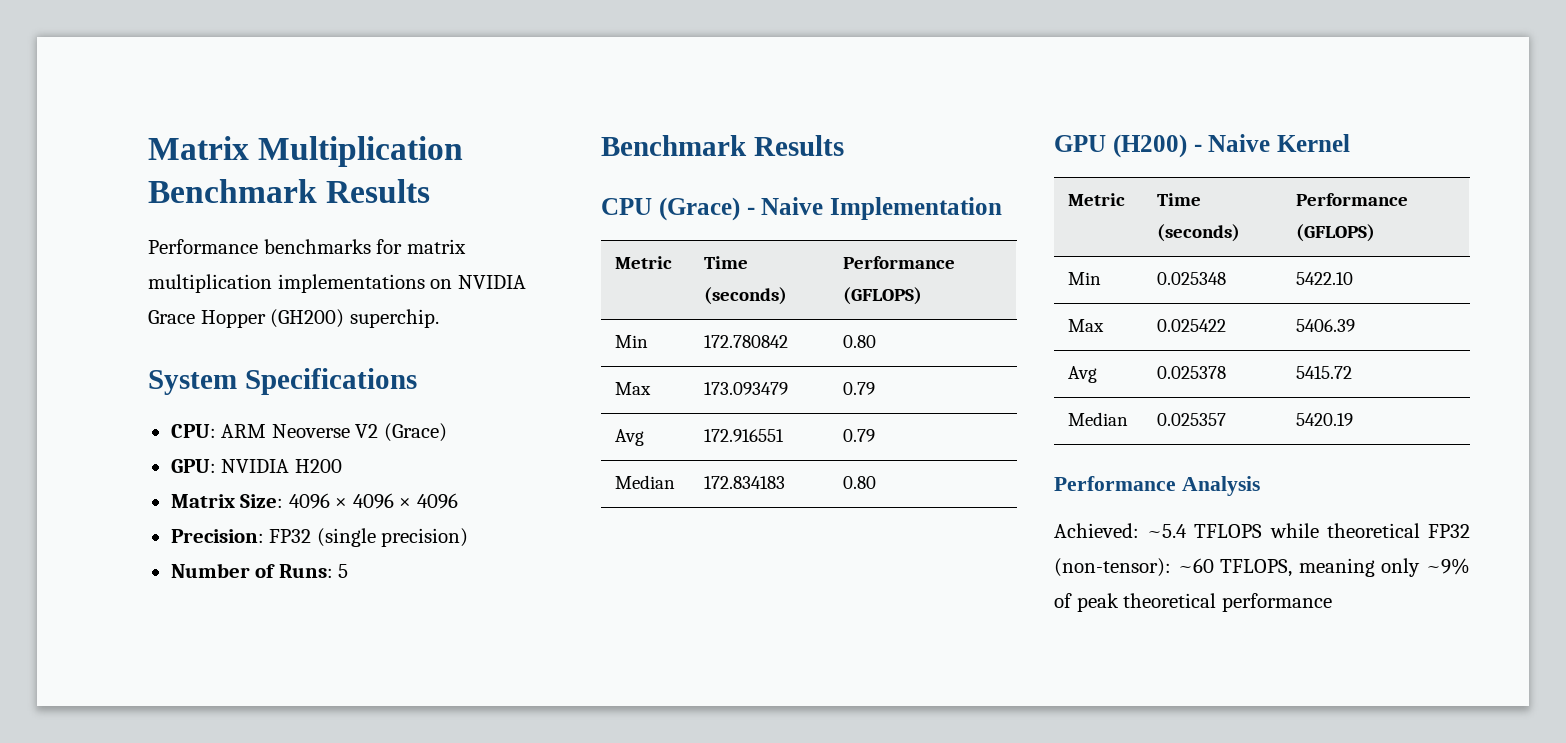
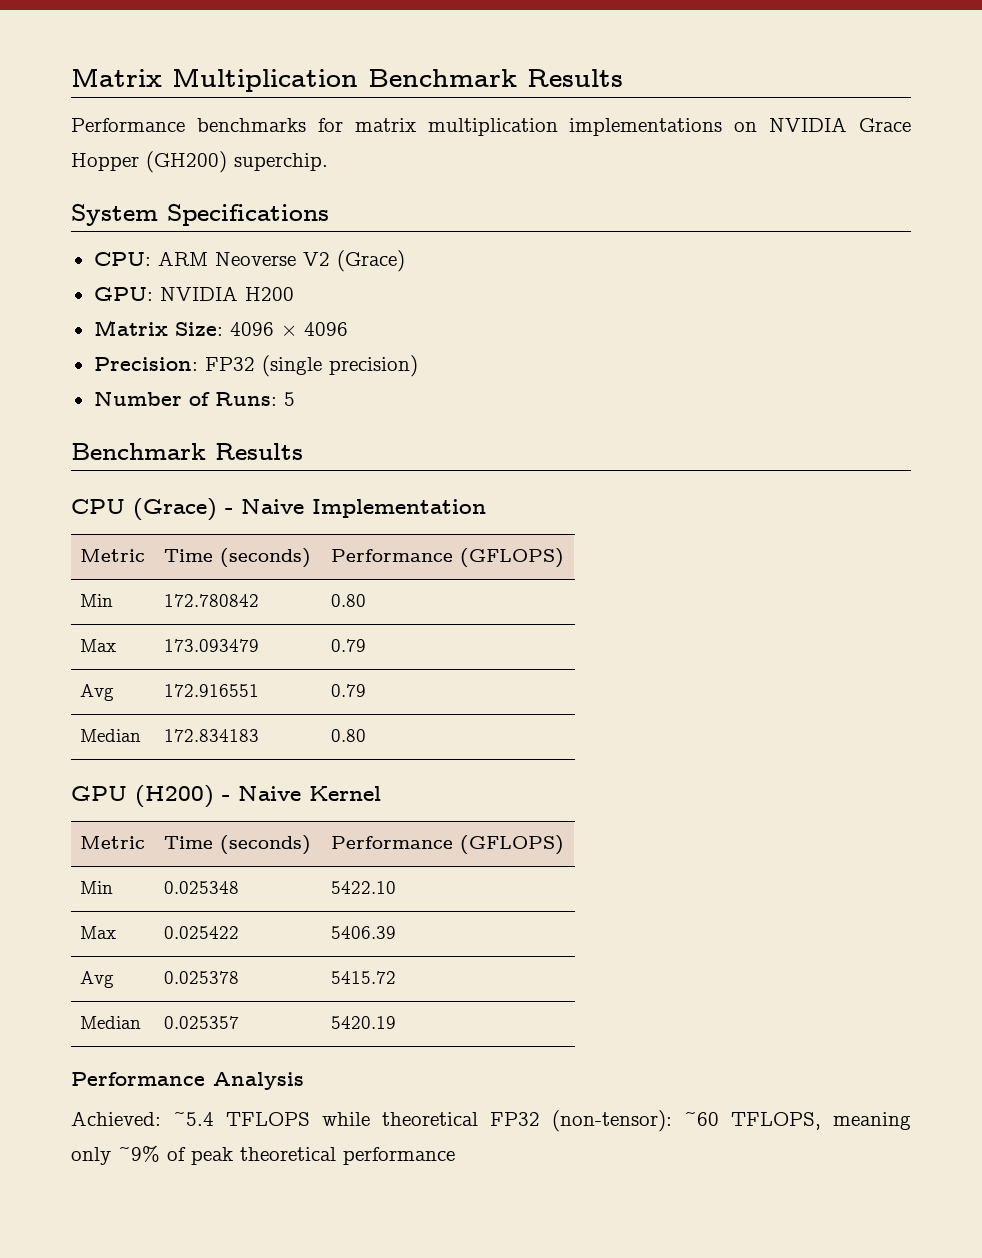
[399,493,458,509] × 4096 -> (348, 329) none

